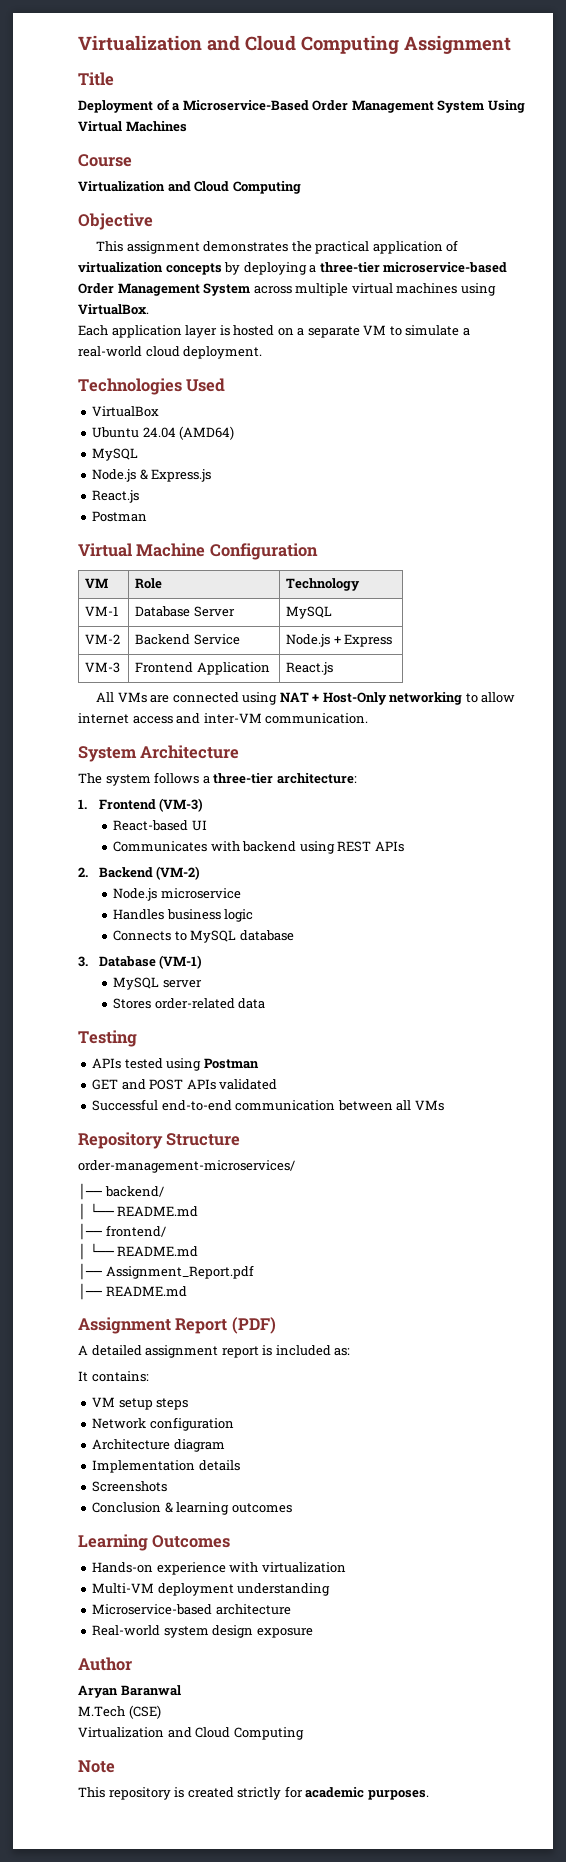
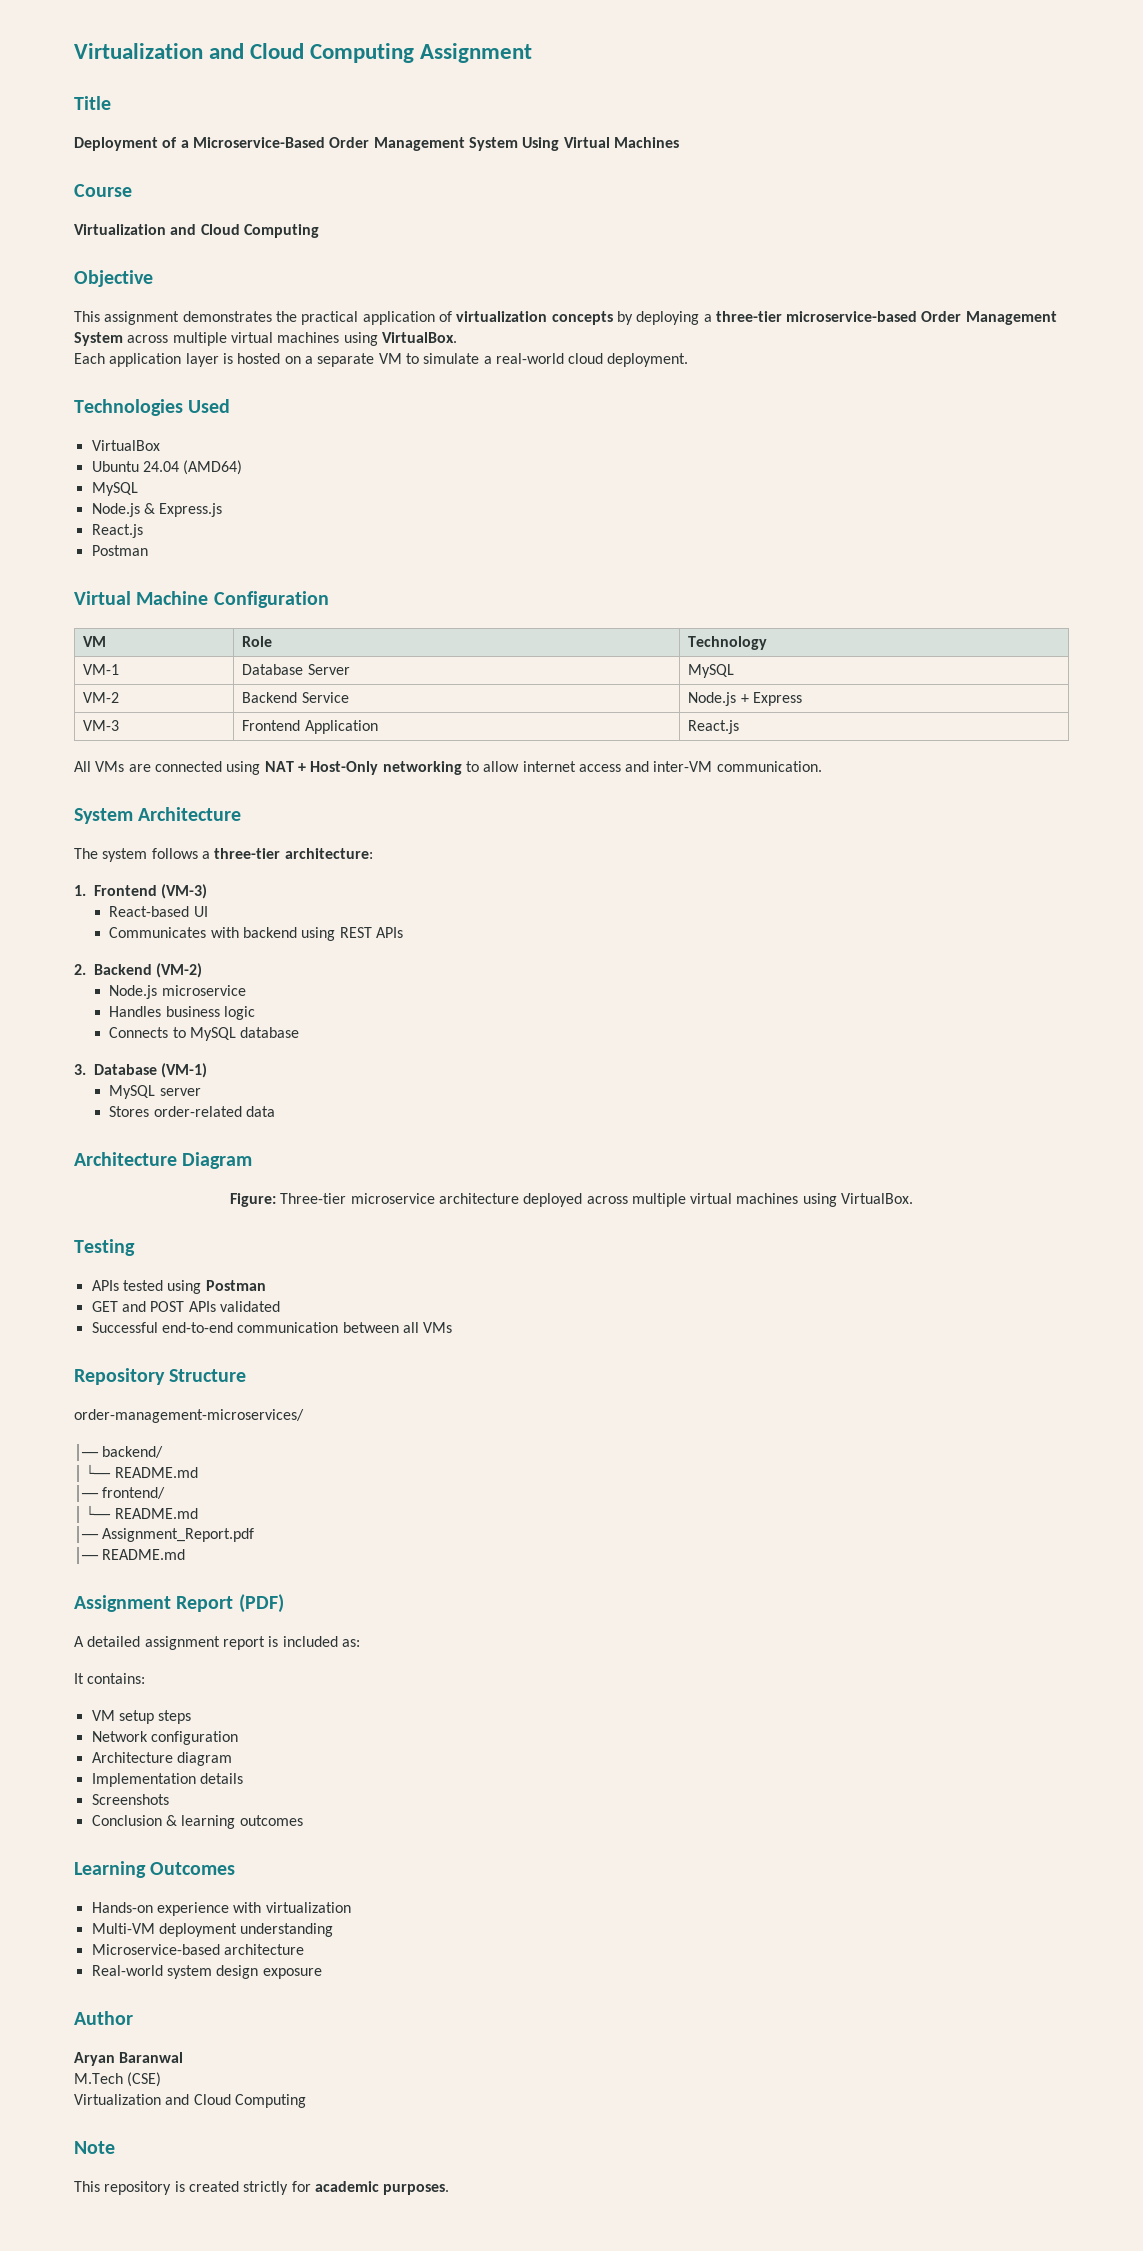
(266, 1003) none -> [74,1152,253,1169] [229,1193,914,1207] // Architecture Diagram // Figure: Three-tier microservice architecture deployed across multiple virtual machines using VirtualBox.

